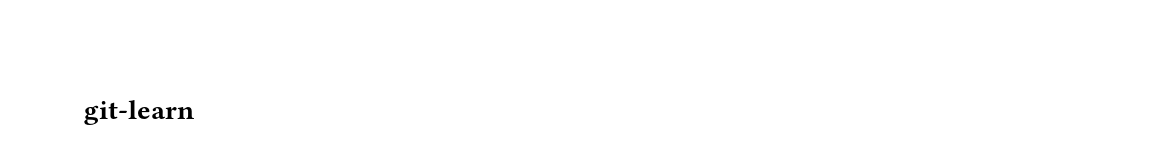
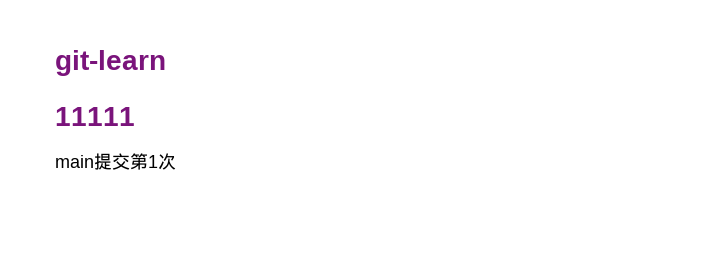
(195, 112) none -> [55,107,135,126] [55,153,176,170] // 11111 // main提交第1次

